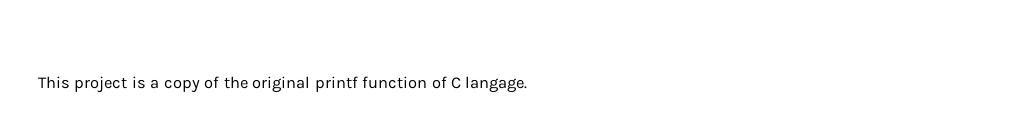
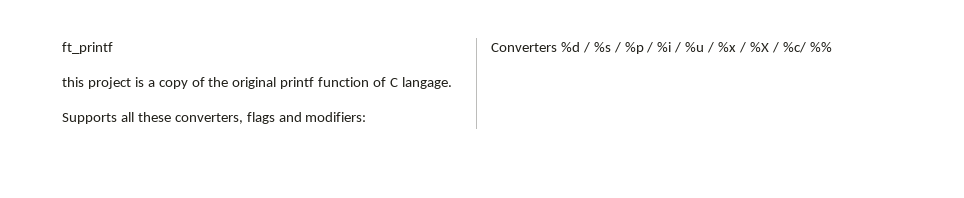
[38,76,70,89] This -> [62,42,113,54] [62,77,84,87] ft_printf // this
(528, 84) none -> [62,112,367,124] [491,42,832,54] // Supports all these converters, flags and modifiers: // Converters %d / %s / %p / %i / %u / %x / %X / %c/ %%

